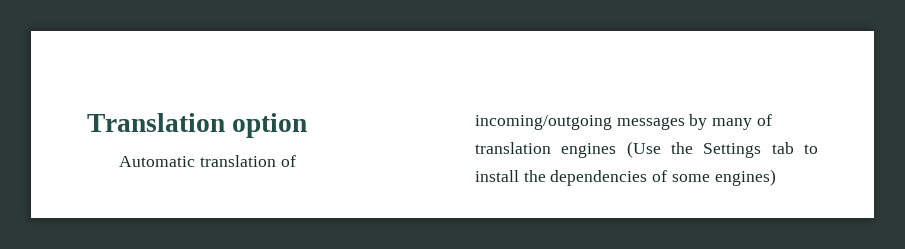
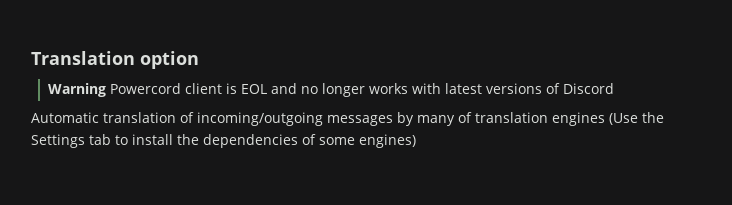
(308, 125) none -> [47,83,614,97] // Warning Powercord client is EOL and no longer works with latest versions of Discord

